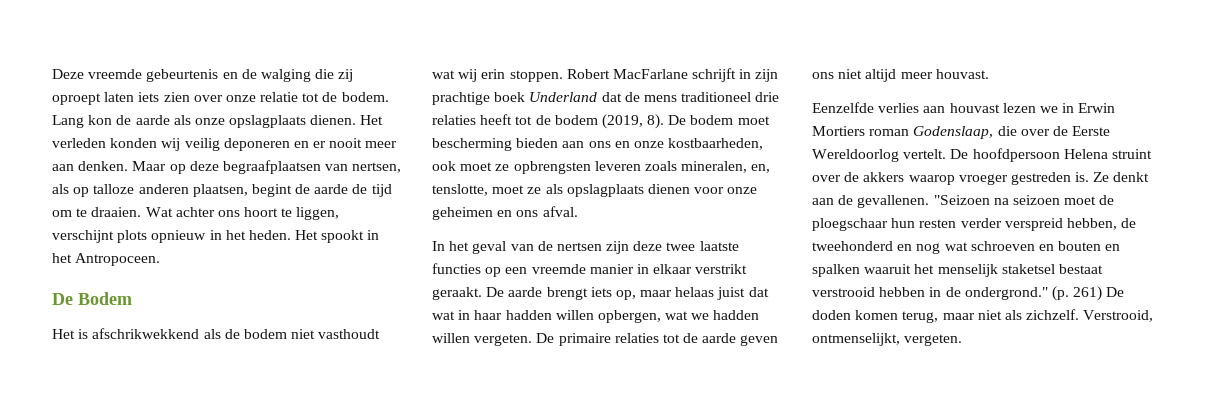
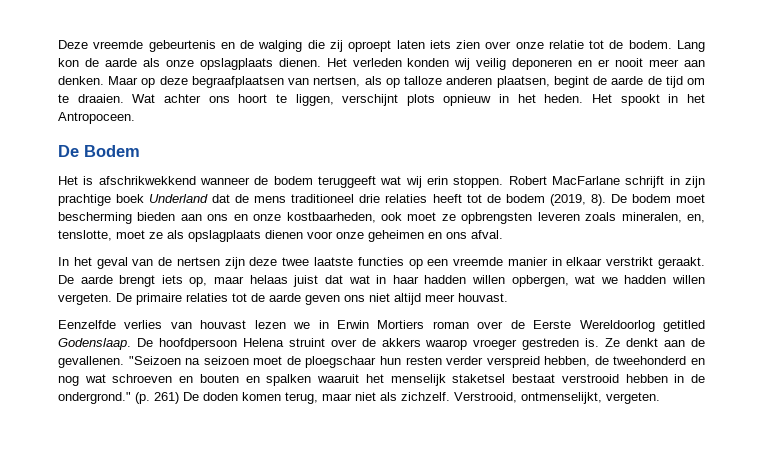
[203,329,381,339] als de bodem niet vasthoudt -> [200,176,376,188] wanneer de bodem teruggeeft
[923,106,946,113] aan -> [170,322,192,329] van
[913,126,1017,139] Godenslaap, die -> (469, 325) none
[903,149,947,159] vertelt. -> [663,320,706,332] [58,338,131,350] getitled Godenslaap.

